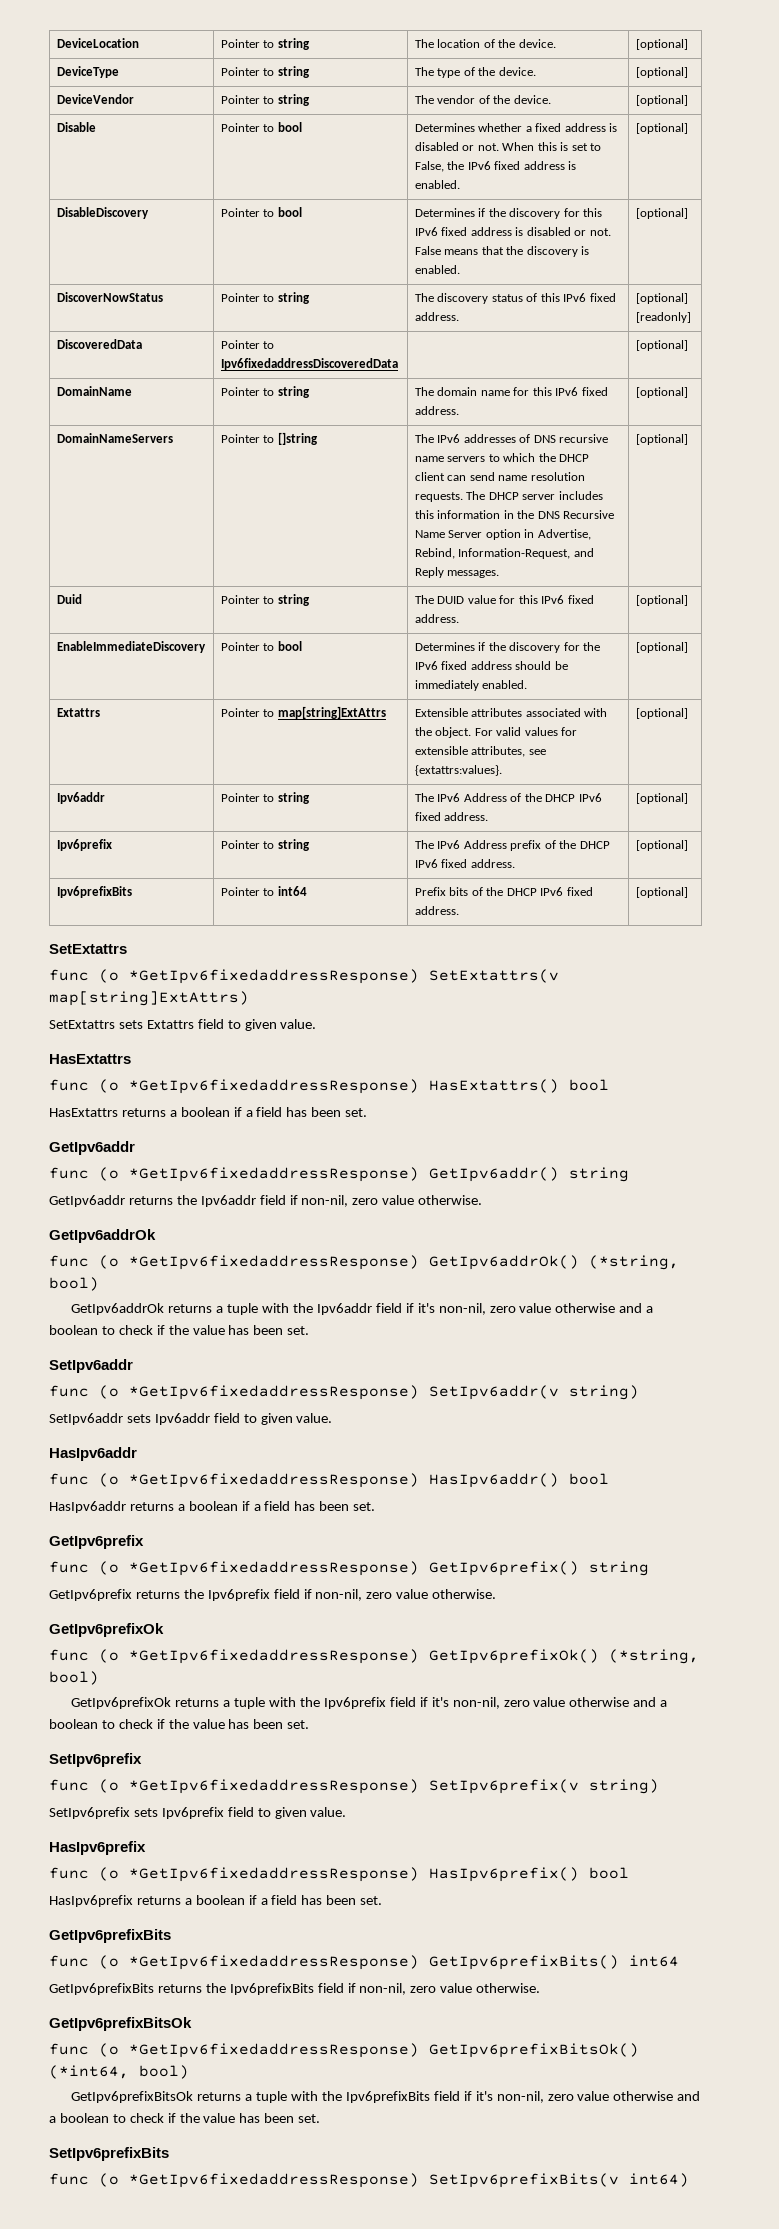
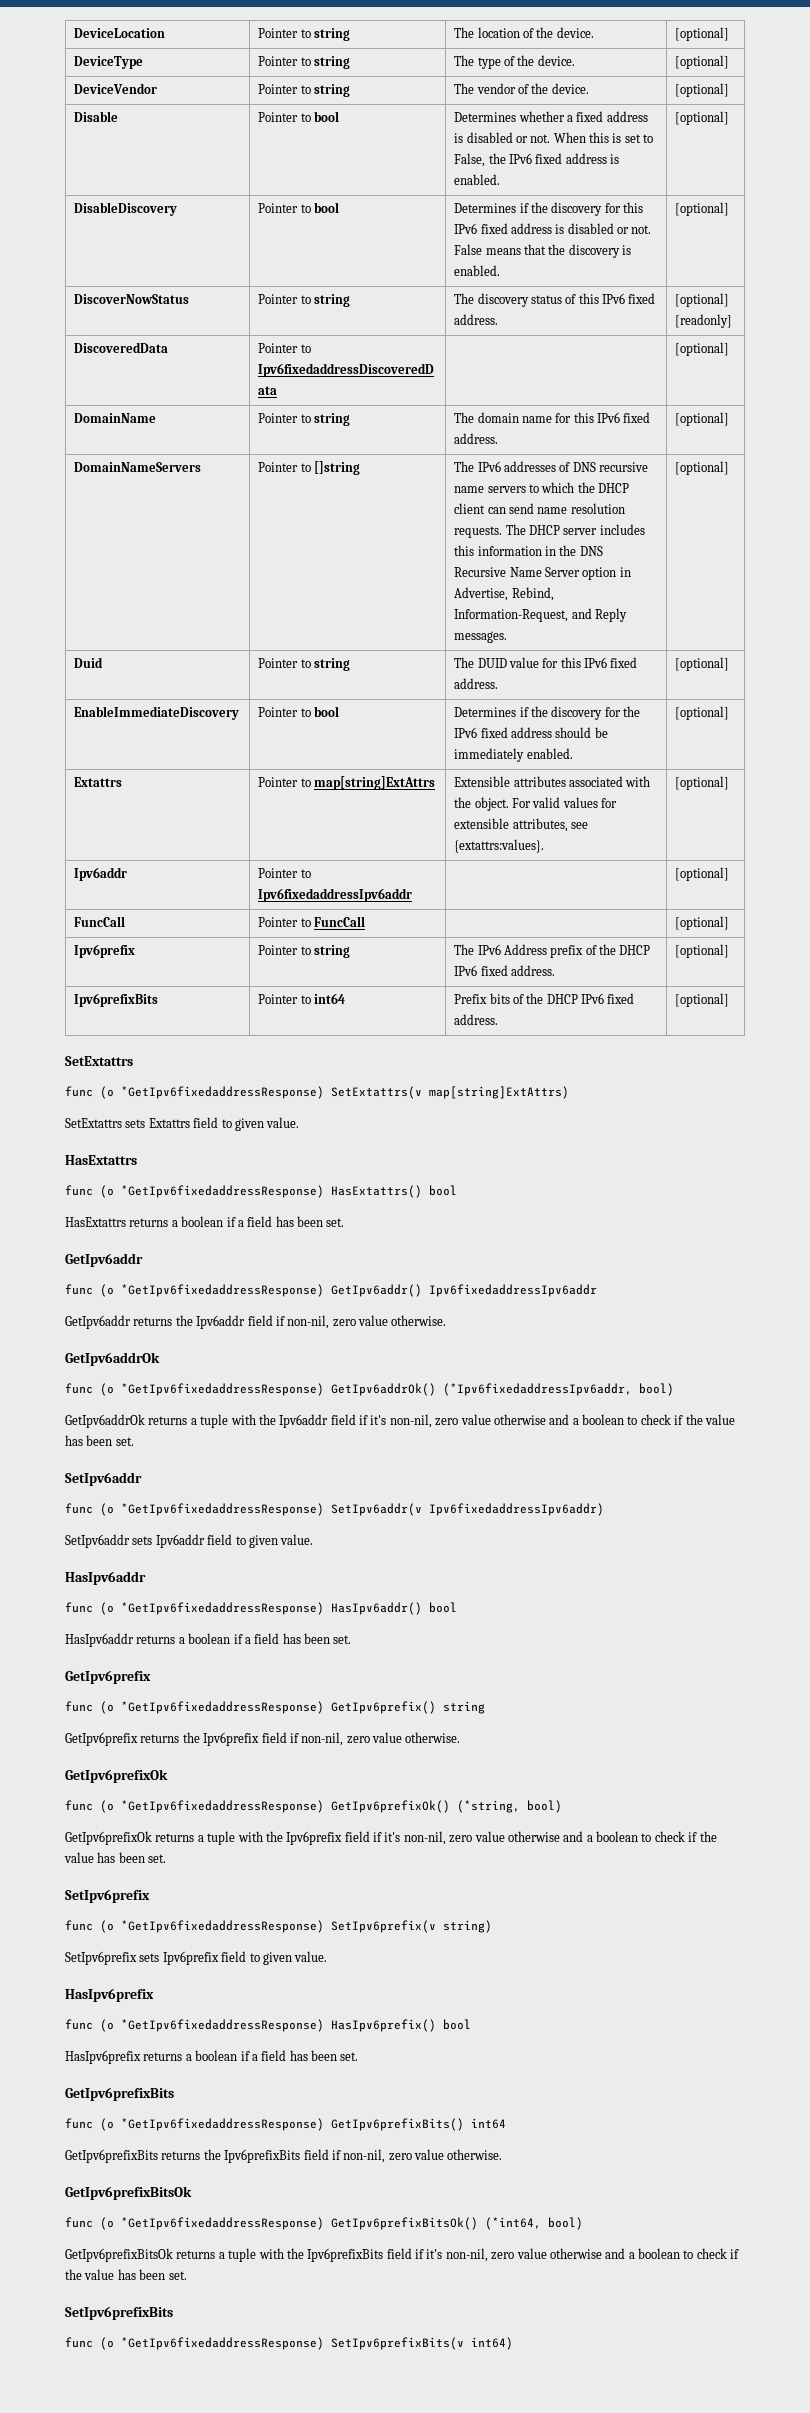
[277,792,310,804] [414,793,602,802] [414,812,489,821] string | The IPv6 Address of the DHCP IPv6 fixed address. -> [258,888,413,902] [675,867,730,881] [74,916,126,927] [258,916,365,927] Ipv6fixedaddressIpv6addr | | [optional] // FuncCall | Pointer to FuncCall |
[569,1167,629,1182] string -> [429,1284,597,1297] Ipv6fixedaddressIpv6addr
[589,1255,679,1270] (*string, -> [443,1383,632,1396] (*Ipv6fixedaddressIpv6addr,
[569,1385,639,1400] string) -> [429,1503,604,1516] Ipv6fixedaddressIpv6addr)

